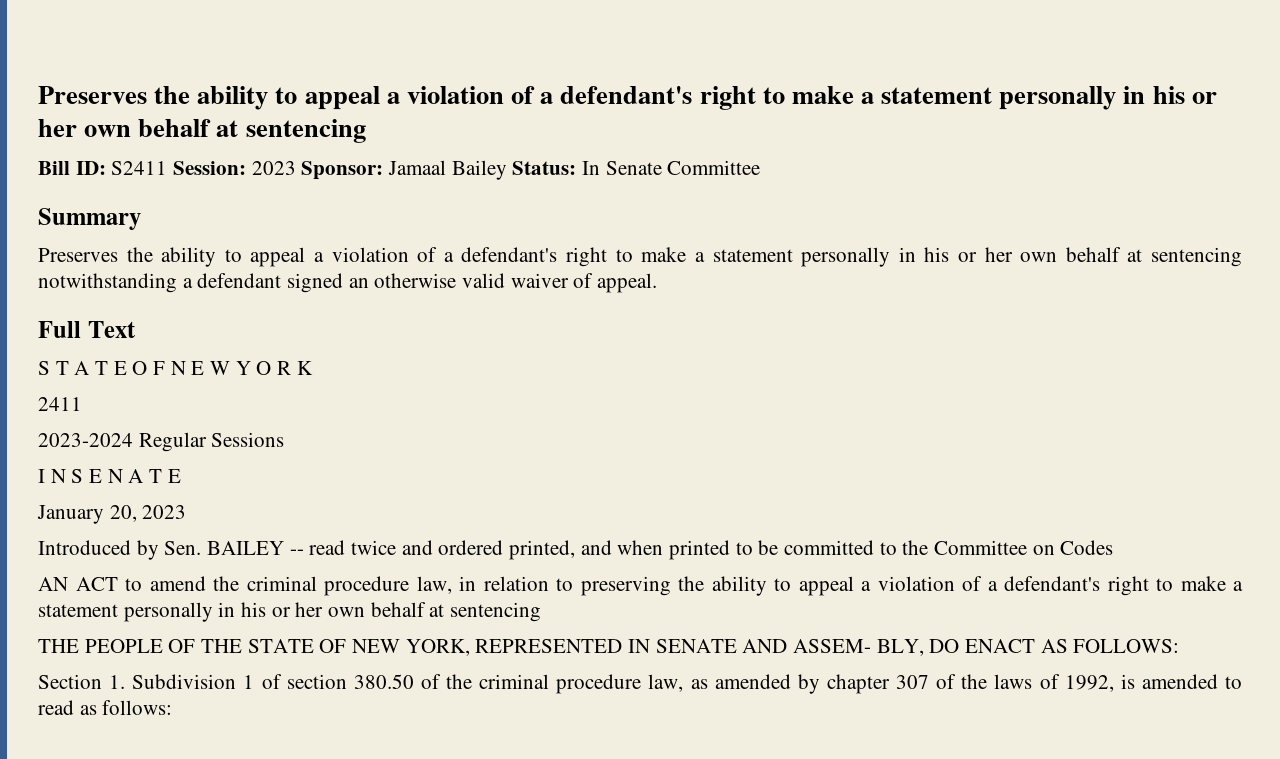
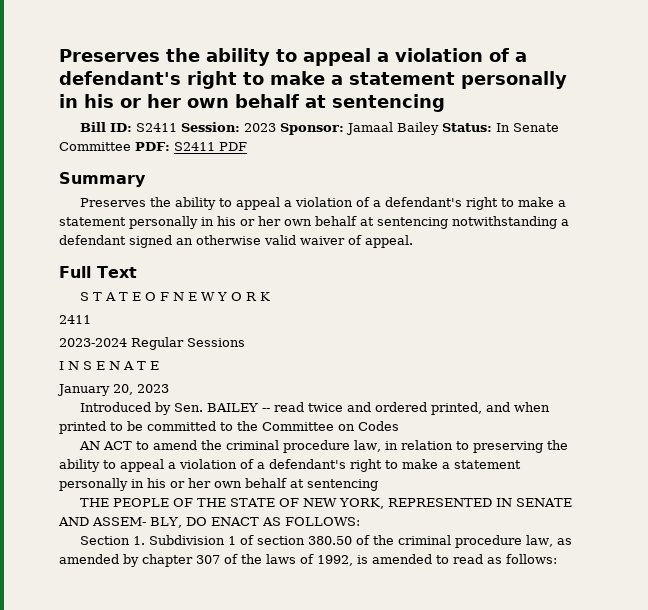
(761, 167) none -> [135,142,247,151] PDF: S2411 PDF

